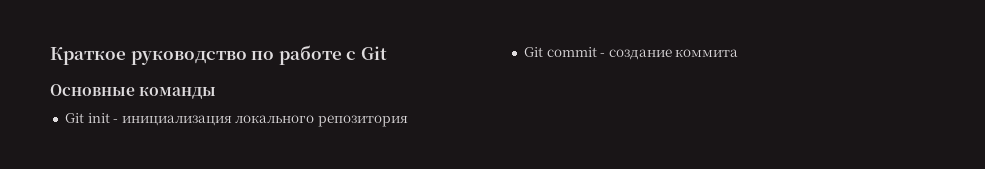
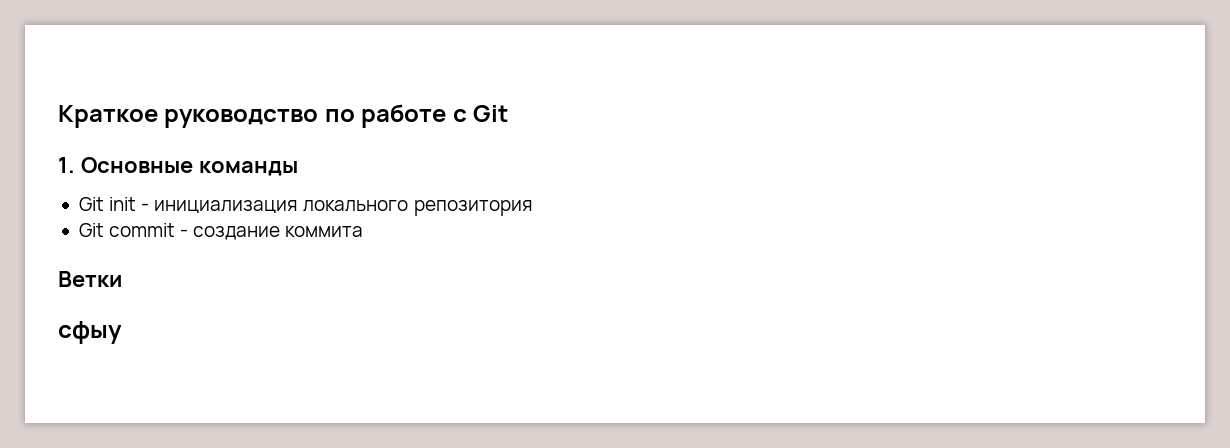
(387, 53) none -> [58,157,75,173] 1.
(739, 53) none -> [58,271,122,287] [58,321,122,344] // Ветки // сфыу

